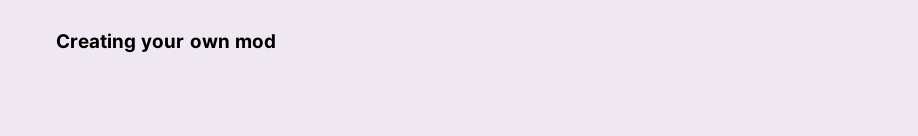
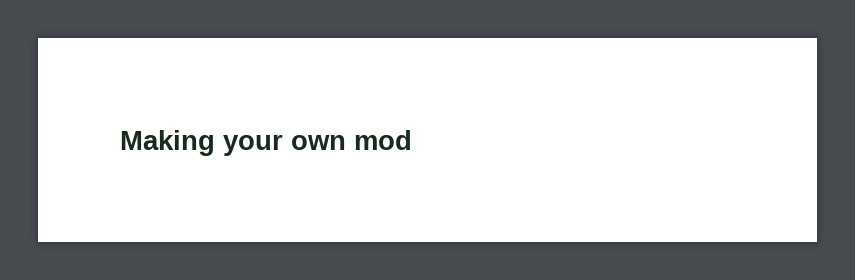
[56,33,136,53] Creating -> [120,130,215,156] Making

